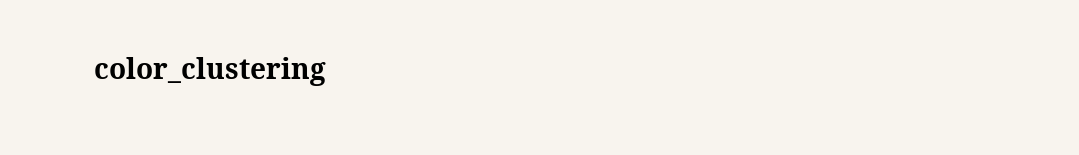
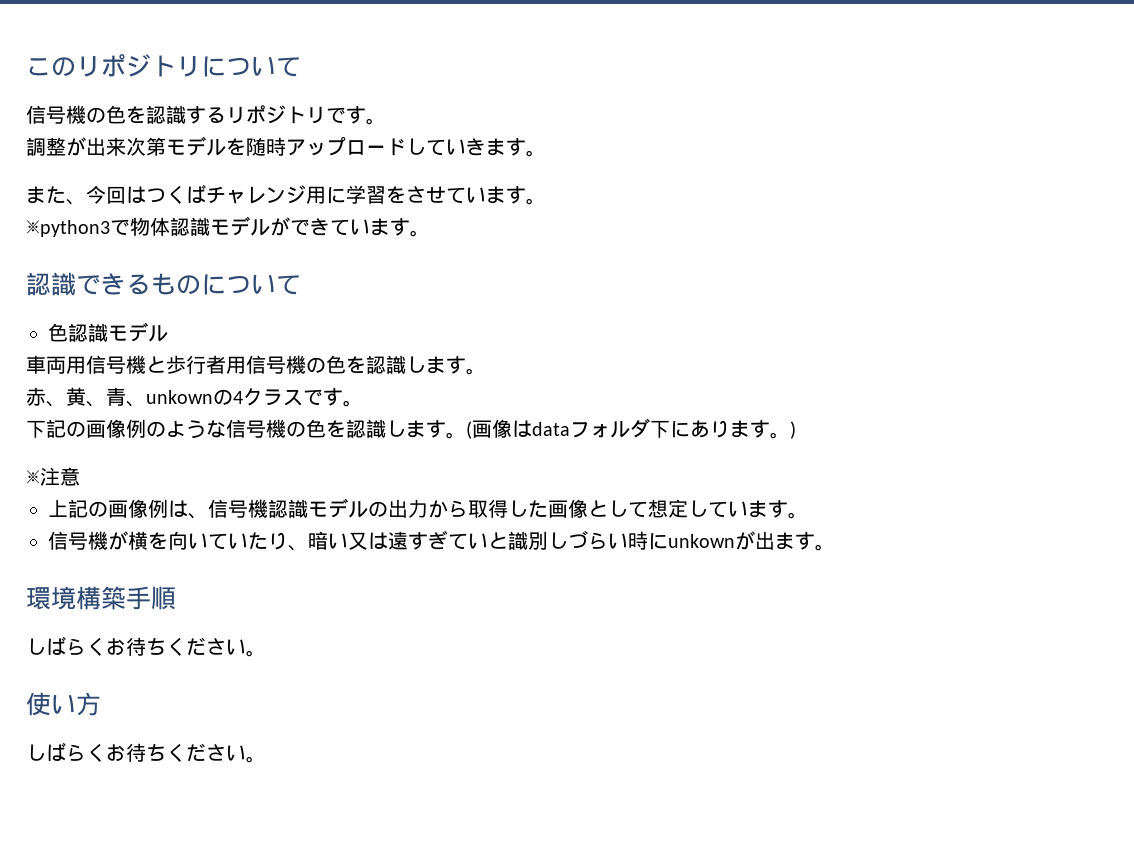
[94,57,326,86] color_clustering -> [26,54,301,77] [26,105,386,125] [26,136,546,157] [26,184,546,205] [26,216,430,237] [26,272,301,296] [48,322,168,342] [26,355,486,375] [26,387,363,407] [26,418,796,439] [26,467,80,486] [48,498,808,519] [48,530,835,551] [26,586,176,610] [26,636,266,657] [26,692,101,716] [26,742,266,763] このリポジトリについて // 信号機の色を認識するリポジトリです。 // 調整が出来次第モデルを随時アップロードしていきます。 // また、今回はつくばチャレンジ用に学習をさせています。 // ※python3で物体認識モデルができています。 // 認識できるものについて // 色認識モデル // 車両用信号機と歩行者用信号機の色を認識します。 // 赤、黄、青、unkownの4クラスです。 // 下記の画像例のような信号機の色を認識します。(画像はdataフォルダ下にあります。) // ※注意 // 上記の画像例は、信号機認識モデルの出力から取得した画像として想定しています。 // 信号機が横を向いていたり、暗い又は遠すぎていと識別しづらい時にunkownが出ます。 // 環境構築手順 // しばらくお待ちください。 // 使い方 // しばらくお待ちください。

